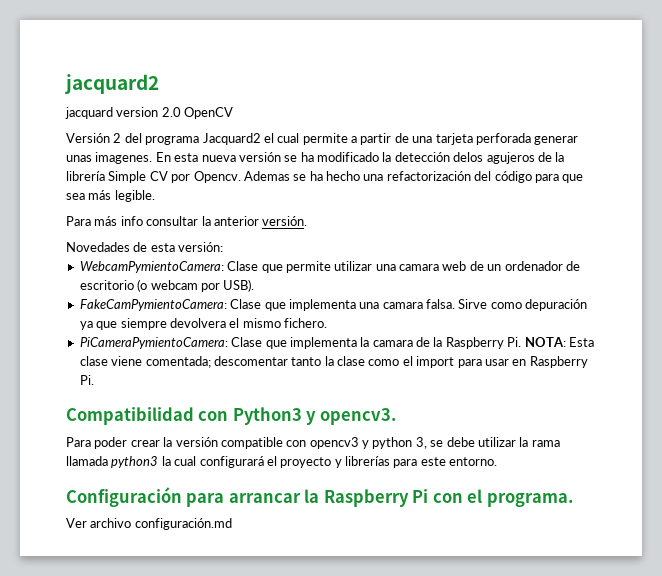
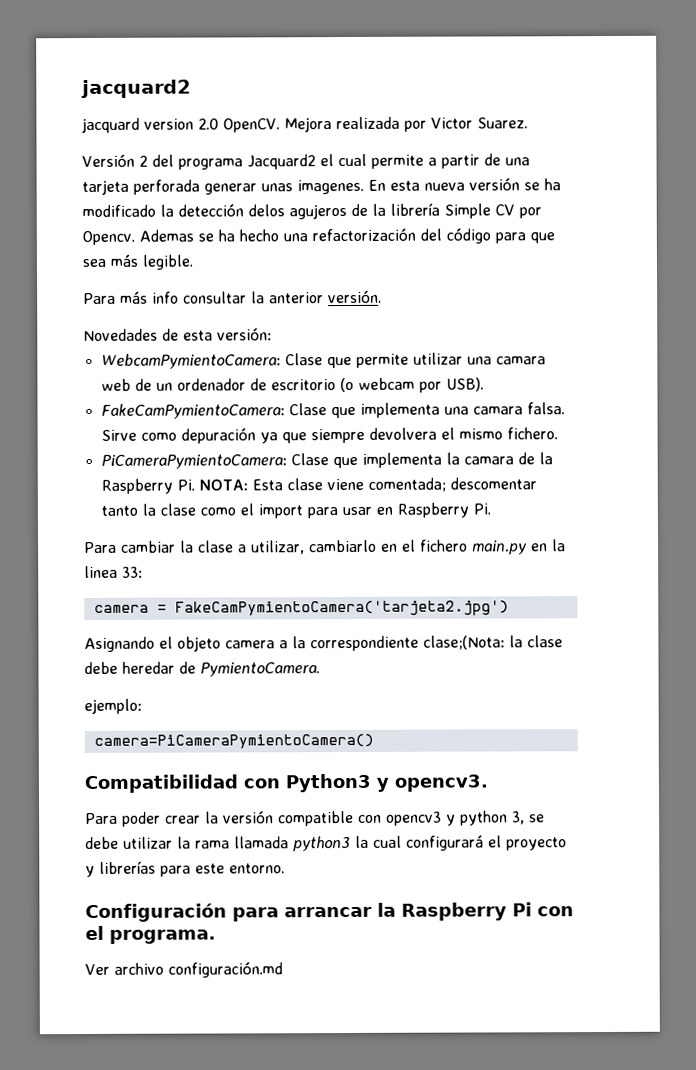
[184,107,234,119] OpenCV -> [223,116,528,133] OpenCV. Mejora realizada por Victor Suarez.
(94, 380) none -> [84,539,566,555] [84,565,143,579] [93,600,509,617] [84,635,563,653] [84,661,320,677] [84,698,142,715] [93,733,374,749] // Para cambiar la clase a utilizar, cambiarlo en el fichero main.py en la linea 33: // camera = FakeCamPymientoCamera('tarjeta2.jpg') // Asignando el objeto camera a la correspondiente clase;(Nota: la clase debe heredar de PymientoCamera. // ejemplo: // camera=PiCameraPymientoCamera()

